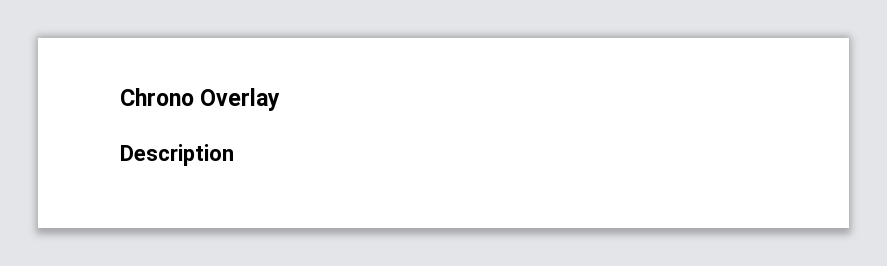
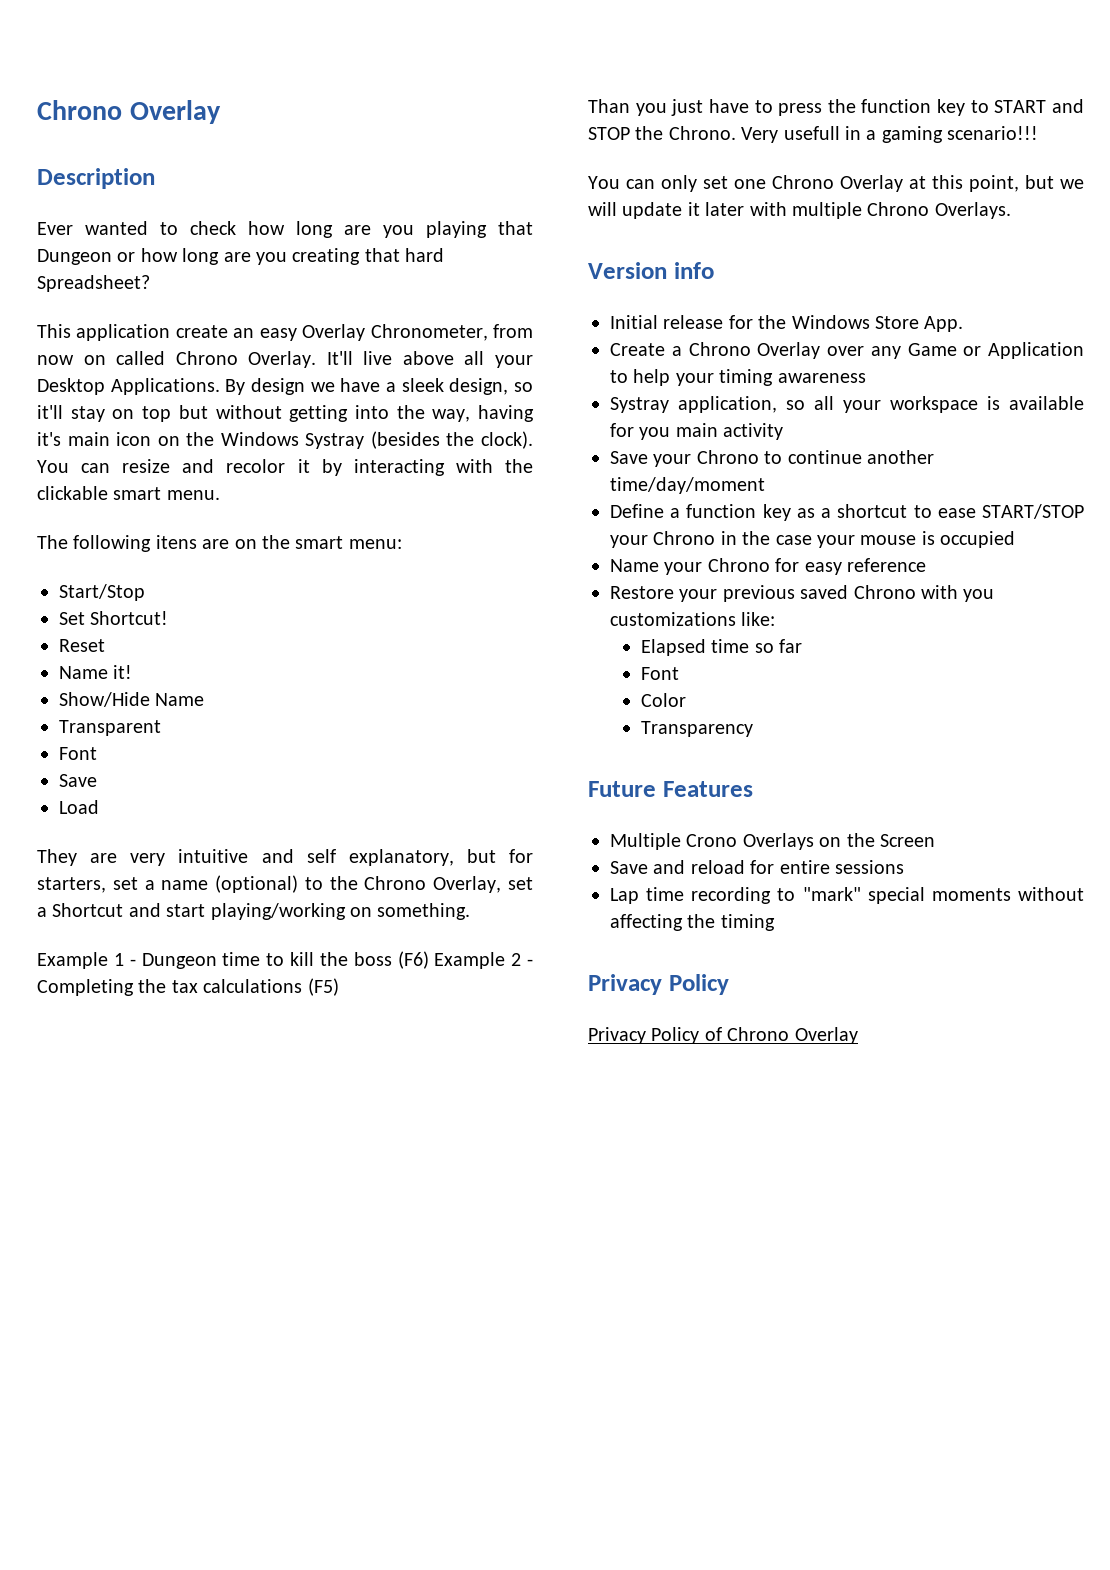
(234, 155) none -> [37,221,533,238] [37,248,445,265] [37,275,150,292] [37,324,533,341] [37,351,533,368] [37,378,534,395] [37,405,534,422] [37,431,533,449] [37,459,533,476] [37,486,220,500] [37,535,402,552] [59,584,145,601] [59,611,169,625] [59,639,105,652] [59,665,133,679] [59,692,205,707] [59,720,161,736] [59,747,97,760] [59,774,97,787] [59,800,99,814] [37,849,533,866] [37,875,533,893] [37,903,471,920] [37,951,533,969] [37,978,339,996] [588,99,1084,116] [588,126,1039,143] [588,175,1084,192] [588,202,1011,219] [588,262,714,279] [610,315,964,332] [610,342,1084,359] [610,369,866,386] [610,396,1084,413] [610,423,784,440] [610,450,934,467] [610,477,765,494] [610,504,1084,521] [610,531,1016,548] [610,558,926,575] [610,585,995,602] [610,612,776,626] [641,639,803,656] [641,667,680,680] [641,693,687,707] [641,721,754,737] [588,781,753,797] [610,833,935,850] [610,860,904,874] [610,887,1084,904] [610,914,775,931] [588,974,729,995] [588,1027,858,1044] // Ever wanted to check how long are you playing that Dungeon or how long are you creating that hard Spreadsheet? // This application create an easy Overlay Chronometer, from now on called Chrono Overlay. It'll live above all your Desktop Applications. By design we have a sleek design, so it'll stay on top but without getting into the way, having it's main icon on the Windows Systray (besides the clock). You can resize and recolor it by interacting with the clickable smart menu. // The following itens are on the smart menu: // Start/Stop // Set Shortcut! // Reset // Name it! // Show/Hide Name // Transparent // Font // Save // Load // They are very intuitive and self explanatory, but for starters, set a name (optional) to the Chrono Overlay, set a Shortcut and start playing/working on something. // Example 1 - Dungeon time to kill the boss (F6) Example 2 - Completing the tax calculations (F5) // Than you just have to press the function key to START and STOP the Chrono. Very usefull in a gaming scenario!!! // You can only set one Chrono Overlay at this point, but we will update it later with multiple Chrono Overlays. // Version info // Initial release for the Windows Store App. // Create a Chrono Overlay over any Game or Application to help your timing awareness // Systray application, so all your workspace is available for you main activity // Save your Chrono to continue another time/day/moment // Define a function key as a shortcut to ease START/STOP your Chrono in the case your mouse is occupied // Name your Chrono for easy reference // Restore your previous saved Chrono with you customizations like: // Elapsed time so far // Font // Color // Transparency // Future Features // Multiple Crono Overlays on the Screen // Save and reload for entire sessions // Lap time recording to "mark" special moments without affecting the timing // Privacy Policy // Privacy Policy of Chrono Overlay

